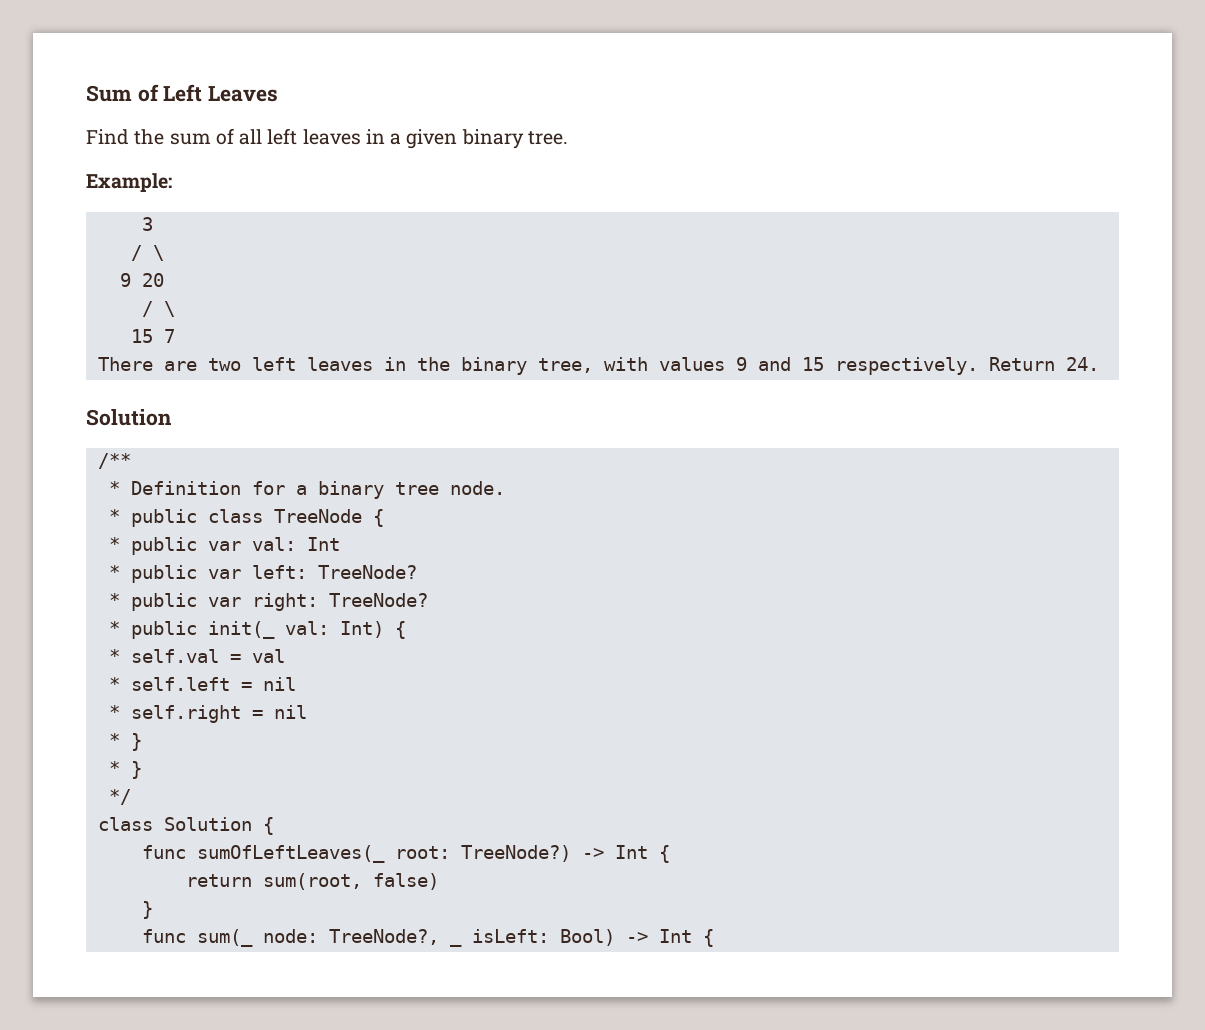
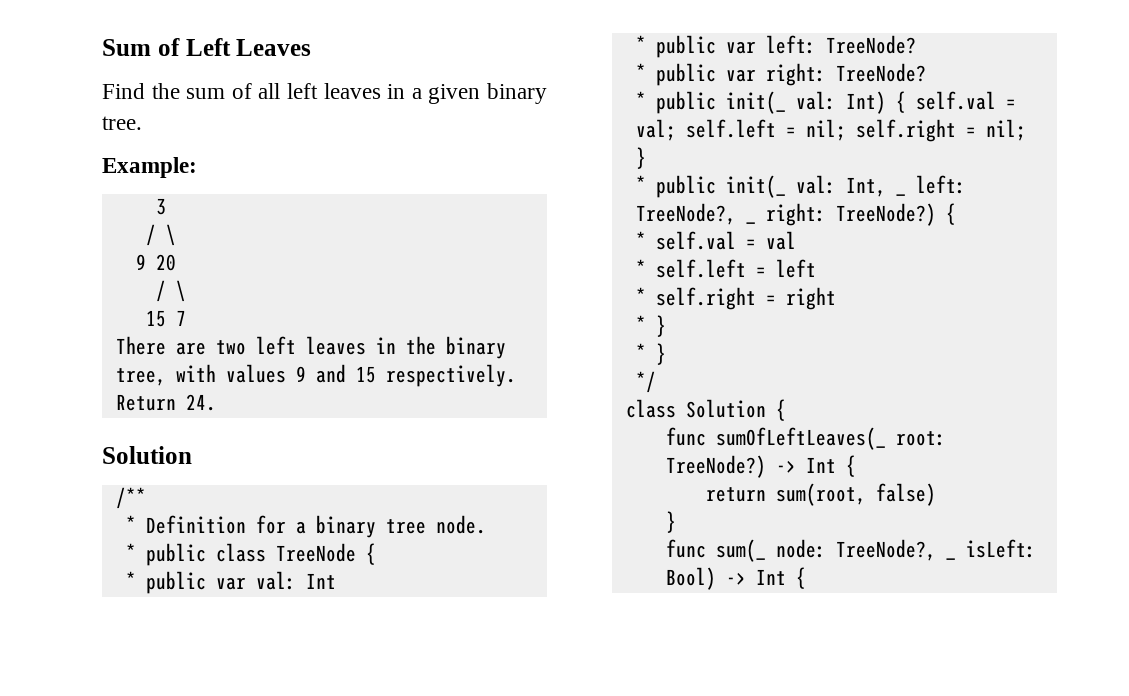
(406, 630) none -> [915,91,1016,110] [635,119,1026,142] [635,147,646,169] [635,175,966,198] [635,203,956,226] self.val = val; self.left = nil; self.right = nil; } // * public init(_ val: Int, _ left: TreeNode?, _ right: TreeNode?) {
[262,677,296,691] nil -> [775,259,816,278] left
[273,705,307,719] nil -> [785,287,836,310] right

